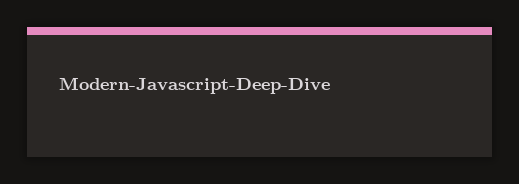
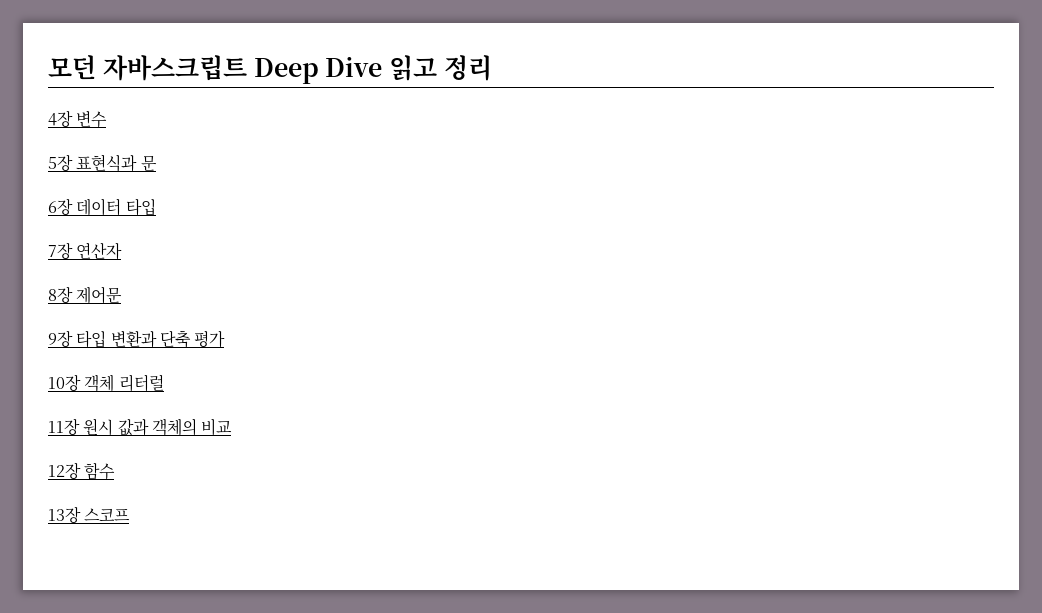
[59,77,330,94] Modern-Javascript-Deep-Dive -> [48,55,492,84] [48,110,108,128] [48,154,157,172] [48,198,156,216] [48,242,123,260] [48,286,123,304] [48,330,226,348] [48,374,164,392] [48,418,233,436] [48,462,116,480] [48,506,131,523] 모던 자바스크립트 Deep Dive 읽고 정리 // 4장 변수 // 5장 표현식과 문 // 6장 데이터 타입 // 7장 연산자 // 8장 제어문 // 9장 타입 변환과 단축 평가 // 10장 객체 리터럴 // 11장 원시 값과 객체의 비교 // 12장 함수 // 13장 스코프

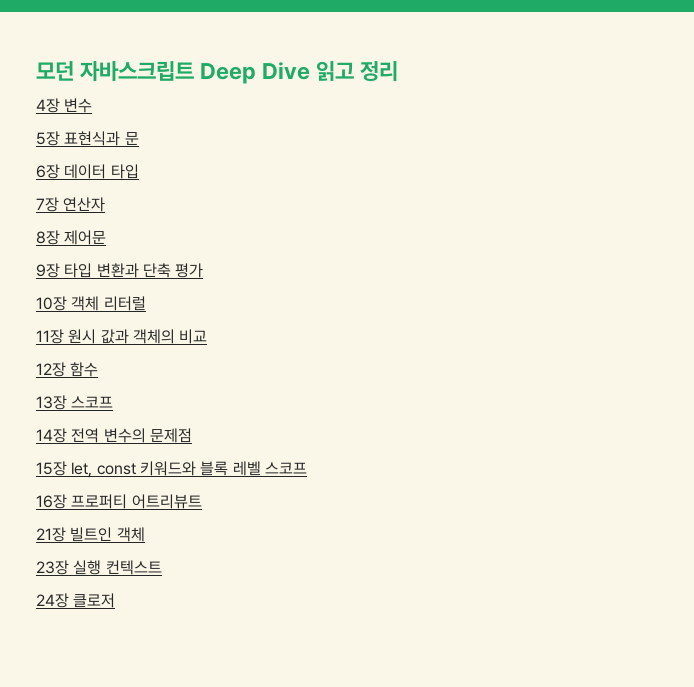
(131, 515) none -> [36,428,192,443] [36,461,307,478] [36,494,202,509] [36,527,145,542] [36,560,162,575] [36,593,116,608] // 14장 전역 변수의 문제점 // 15장 let, const 키워드와 블록 레벨 스코프 // 16장 프로퍼티 어트리뷰트 // 21장 빌트인 객체 // 23장 실행 컨텍스트 // 24장 클로저

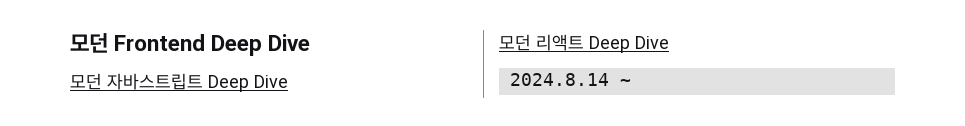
[36,61,399,84] [36,98,93,113] [36,131,139,146] [36,164,139,179] [36,197,106,212] [36,230,107,245] [36,263,204,278] [36,296,146,311] [36,329,208,344] [36,362,99,377] [36,395,114,410] [36,428,192,443] [36,461,307,478] [36,494,202,509] [36,527,145,542] [36,560,162,575] [36,593,116,608] 모던 자바스크립트 Deep Dive 읽고 정리 // 4장 변수 // 5장 표현식과 문 // 6장 데이터 타입 // 7장 연산자 // 8장 제어문 // 9장 타입 변환과 단축 평가 // 10장 객체 리터럴 // 11장 원시 값과 객체의 비교 // 12장 함수 // 13장 스코프 // 14장 전역 변수의 문제점 // 15장 let, const 키워드와 블록 레벨 스코프 // 16장 프로퍼티 어트리뷰트 // 21장 빌트인 객체 // 23장 실행 컨텍스트 // 24장 클로저 -> [70,33,311,56] [70,73,288,92] [499,34,669,53] [509,73,631,86] 모던 Frontend Deep Dive // 모던 자바스트립트 Deep Dive // 모던 리액트 Deep Dive // 2024.8.14 ~

